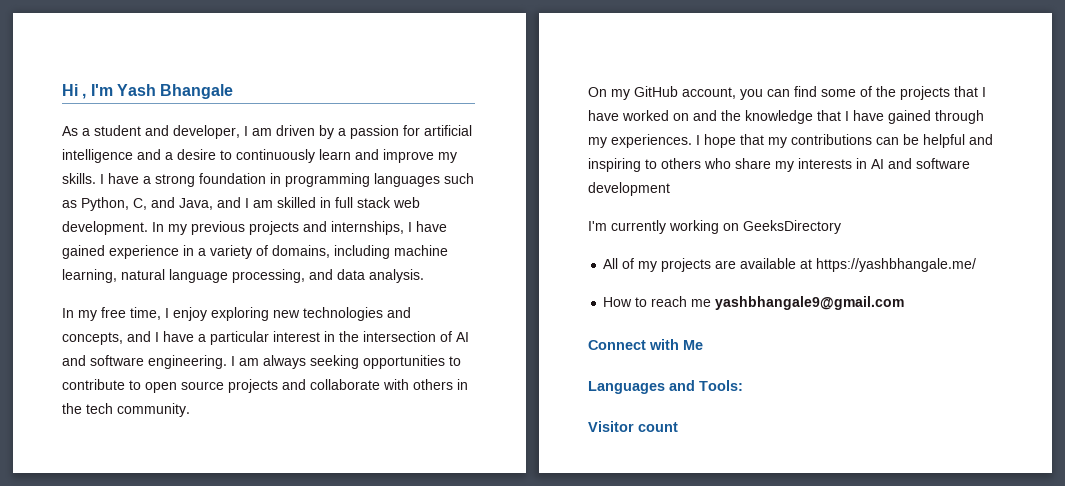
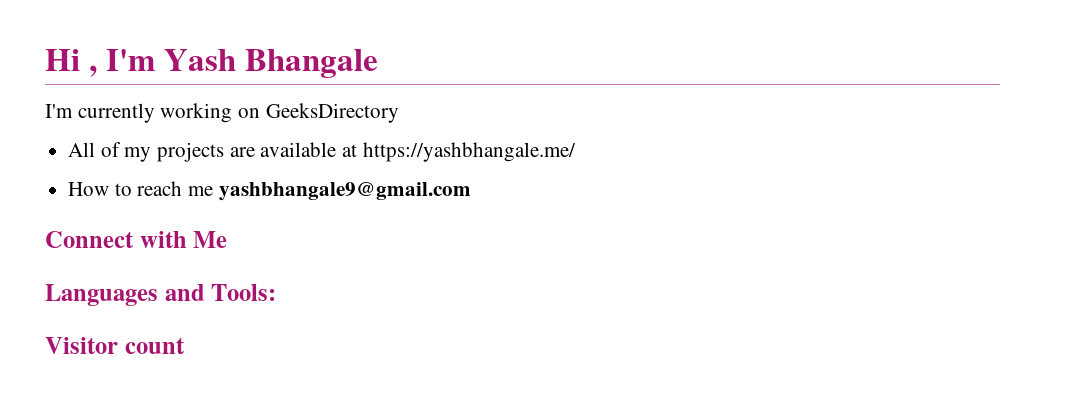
[62,125,472,139] [62,149,457,163] [62,173,474,187] [62,197,420,211] [62,221,447,235] [62,245,448,259] [62,269,424,283] [62,307,411,321] [62,331,469,345] [62,355,461,369] [62,379,468,393] [62,403,190,417] [588,86,986,100] [588,110,984,124] [588,134,993,148] [588,158,970,172] [588,182,670,196] // As a student and developer, I am driven by a passion for artificial intelligence and a desire to continuously learn and improve my skills. I have a strong foundation in programming languages such as Python, C, and Java, and I am skilled in full stack web development. In my previous projects and internships, I have gained experience in a variety of domains, including machine learning, natural language processing, and data analysis. // In my free time, I enjoy exploring new technologies and concepts, and I have a particular interest in the intersection of AI and software engineering. I am always seeking opportunities to contribute to open source projects and collaborate with others in the tech community. // On my GitHub account, you can find some of the projects that I have worked on and the knowledge that I have gained through my experiences. I hope that my contributions can be helpful and inspiring to others who share my interests in AI and software development -> (378, 63) none

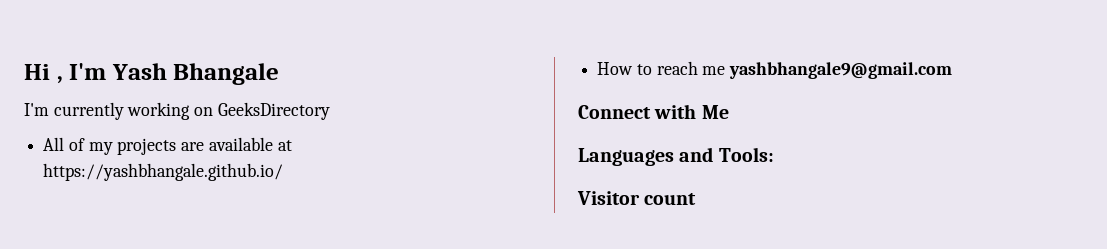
[362,142,576,162] https://yashbhangale.me/ -> [43,163,284,181] https://yashbhangale.github.io/

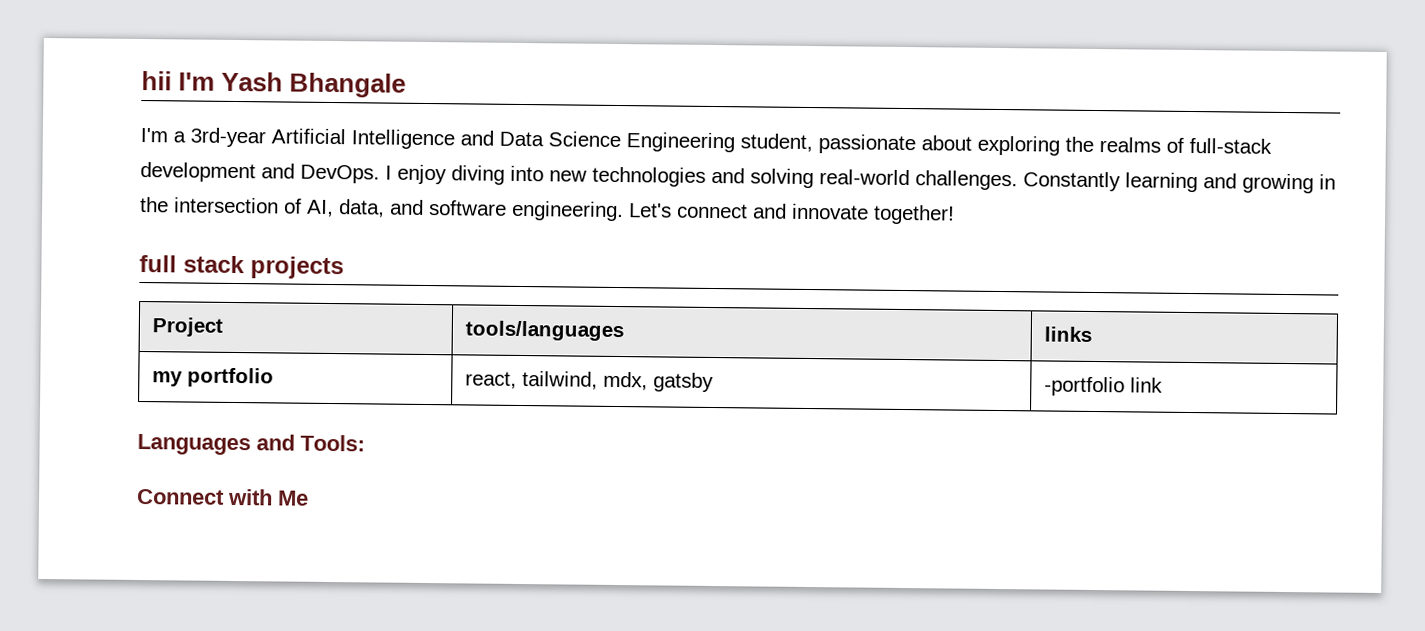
[24,64,63,84] Hi , -> [141,71,172,91] hii
[53,102,330,120] [43,137,292,155] [43,163,284,181] [597,61,953,79] [578,104,729,119] currently working on GeeksDirectory // All of my projects are available at https://yashbhangale.github.io/ // How to reach me yashbhangale9@gmail.com // Connect with Me -> [173,127,1272,156] [140,162,1336,194] [140,197,955,225] [139,254,344,280] [152,317,224,337] [465,320,625,342] [1044,326,1093,342] [152,367,275,388] [465,371,715,393] [1044,376,1164,397] a 3rd-year Artificial Intelligence and Data Science Engineering student, passionate about exploring the realms of full-stack development and DevOps. I enjoy diving into new technologies and solving real-world challenges. Constantly learning and growing in the intersection of AI, data, and software engineering. Let's connect and innovate together! // full stack projects // Project | tools/languages | links // my portfolio | react, tailwind, mdx, gatsby | -portfolio link
[577,191,697,205] Visitor count -> [136,488,309,506] Connect with Me

